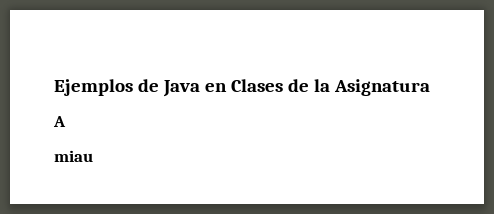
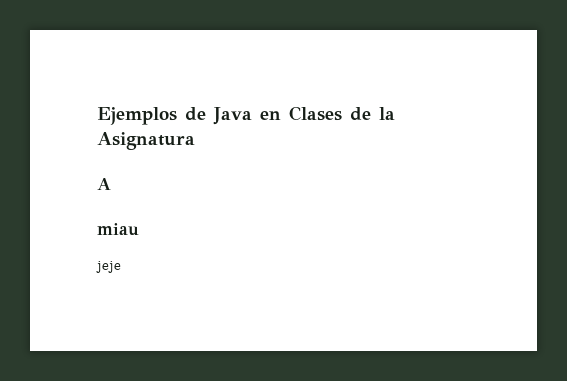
(93, 156) none -> [96,261,121,273] // jeje

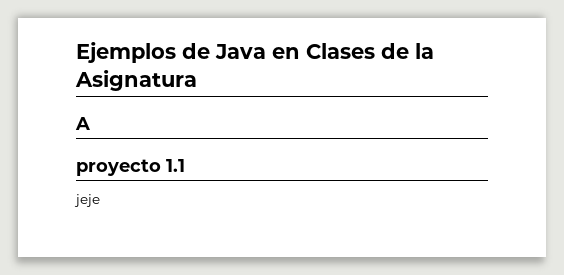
[97,223,139,236] miau -> [76,159,185,176] proyecto 1.1

